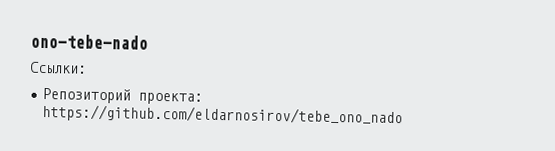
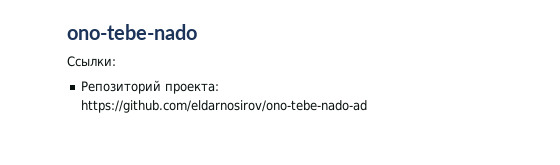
[42,103,404,127] https://github.com/eldarnosirov/tebe_ono_nado -> [80,100,367,113] https://github.com/eldarnosirov/ono-tebe-nado-ad

